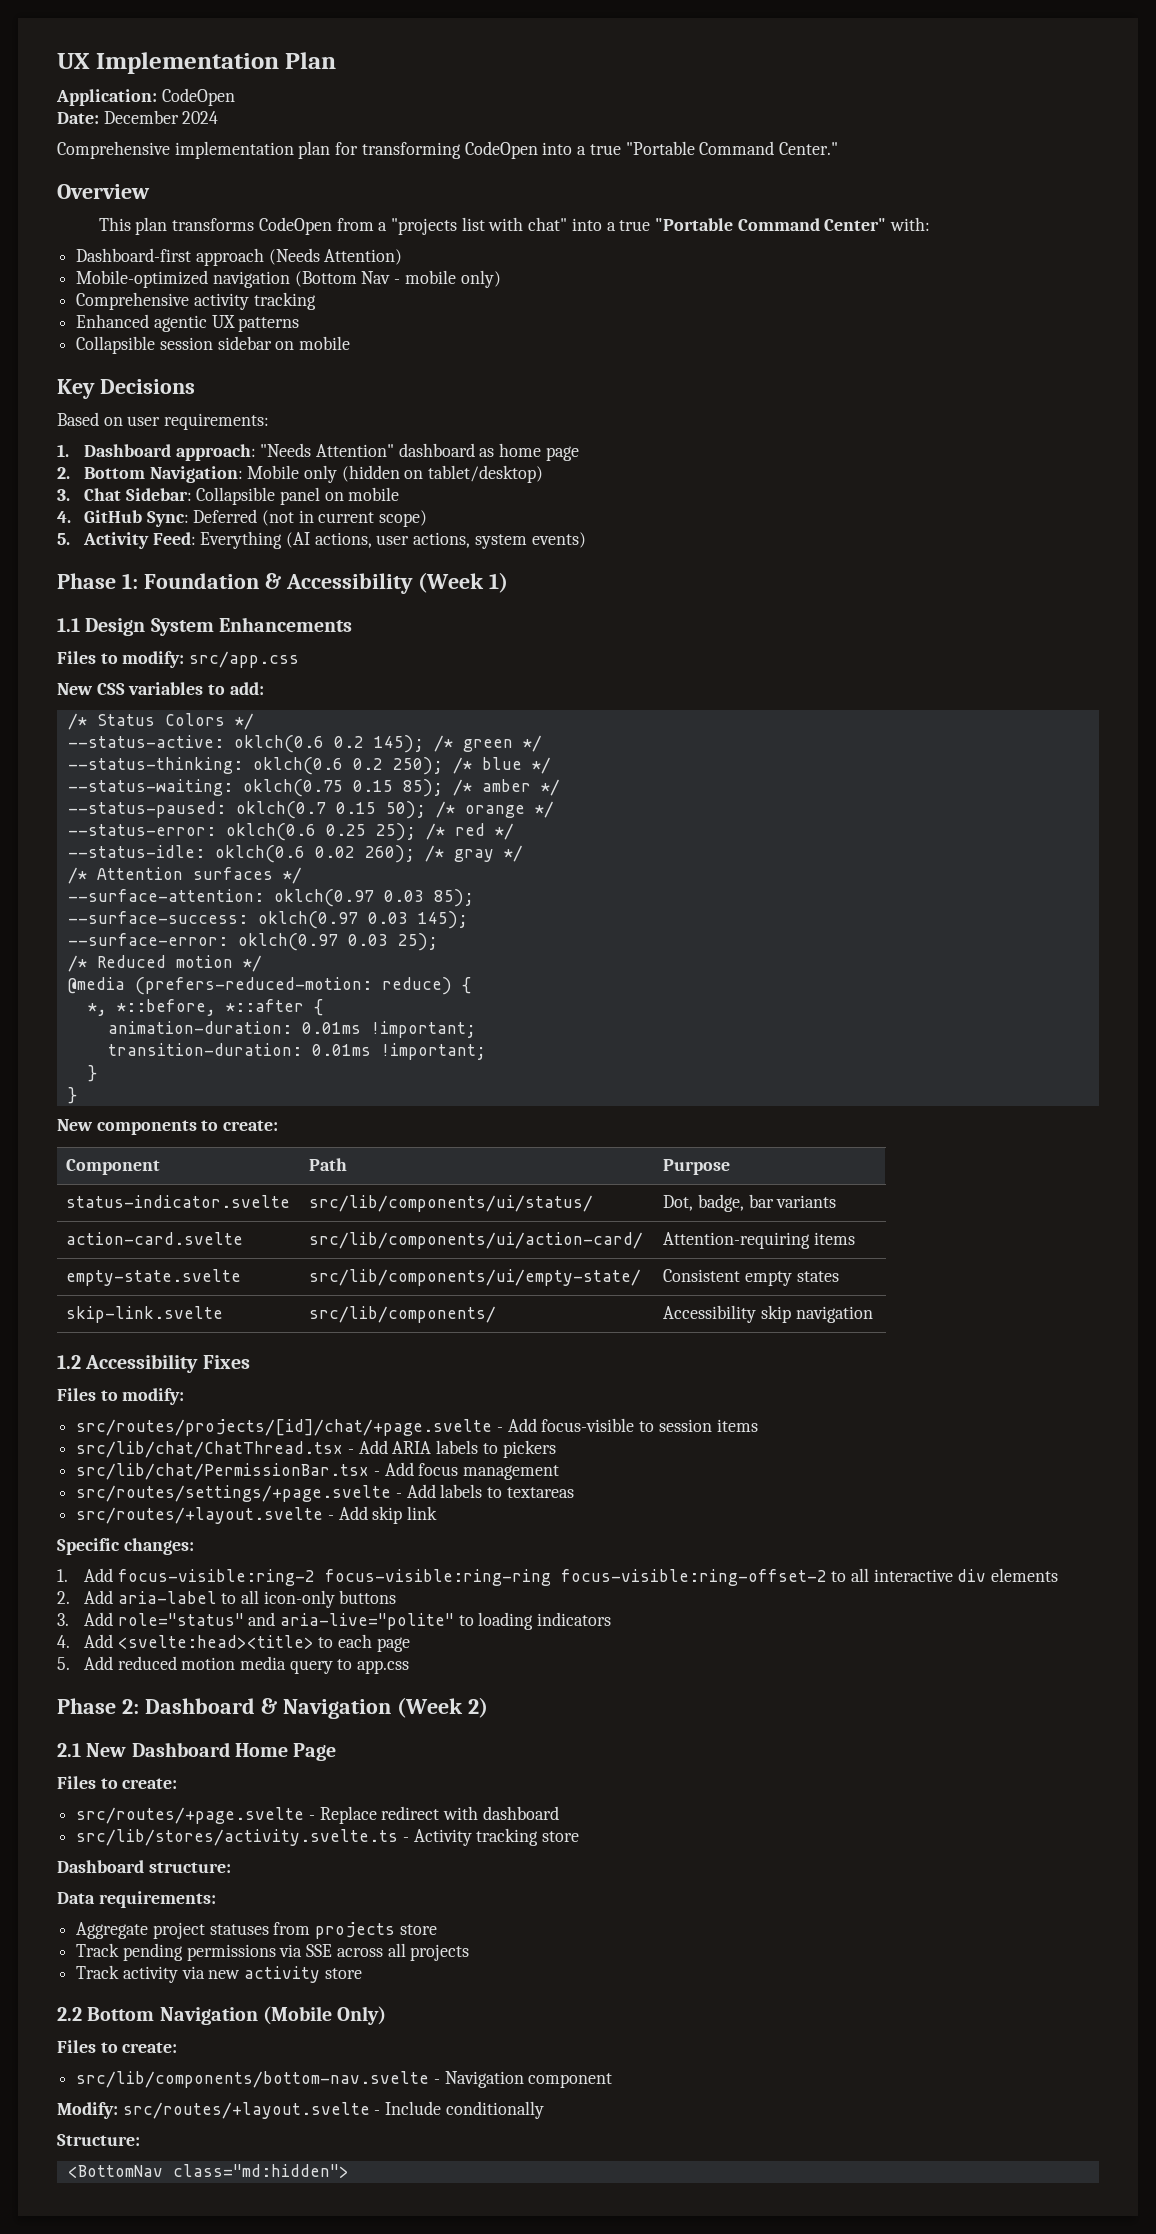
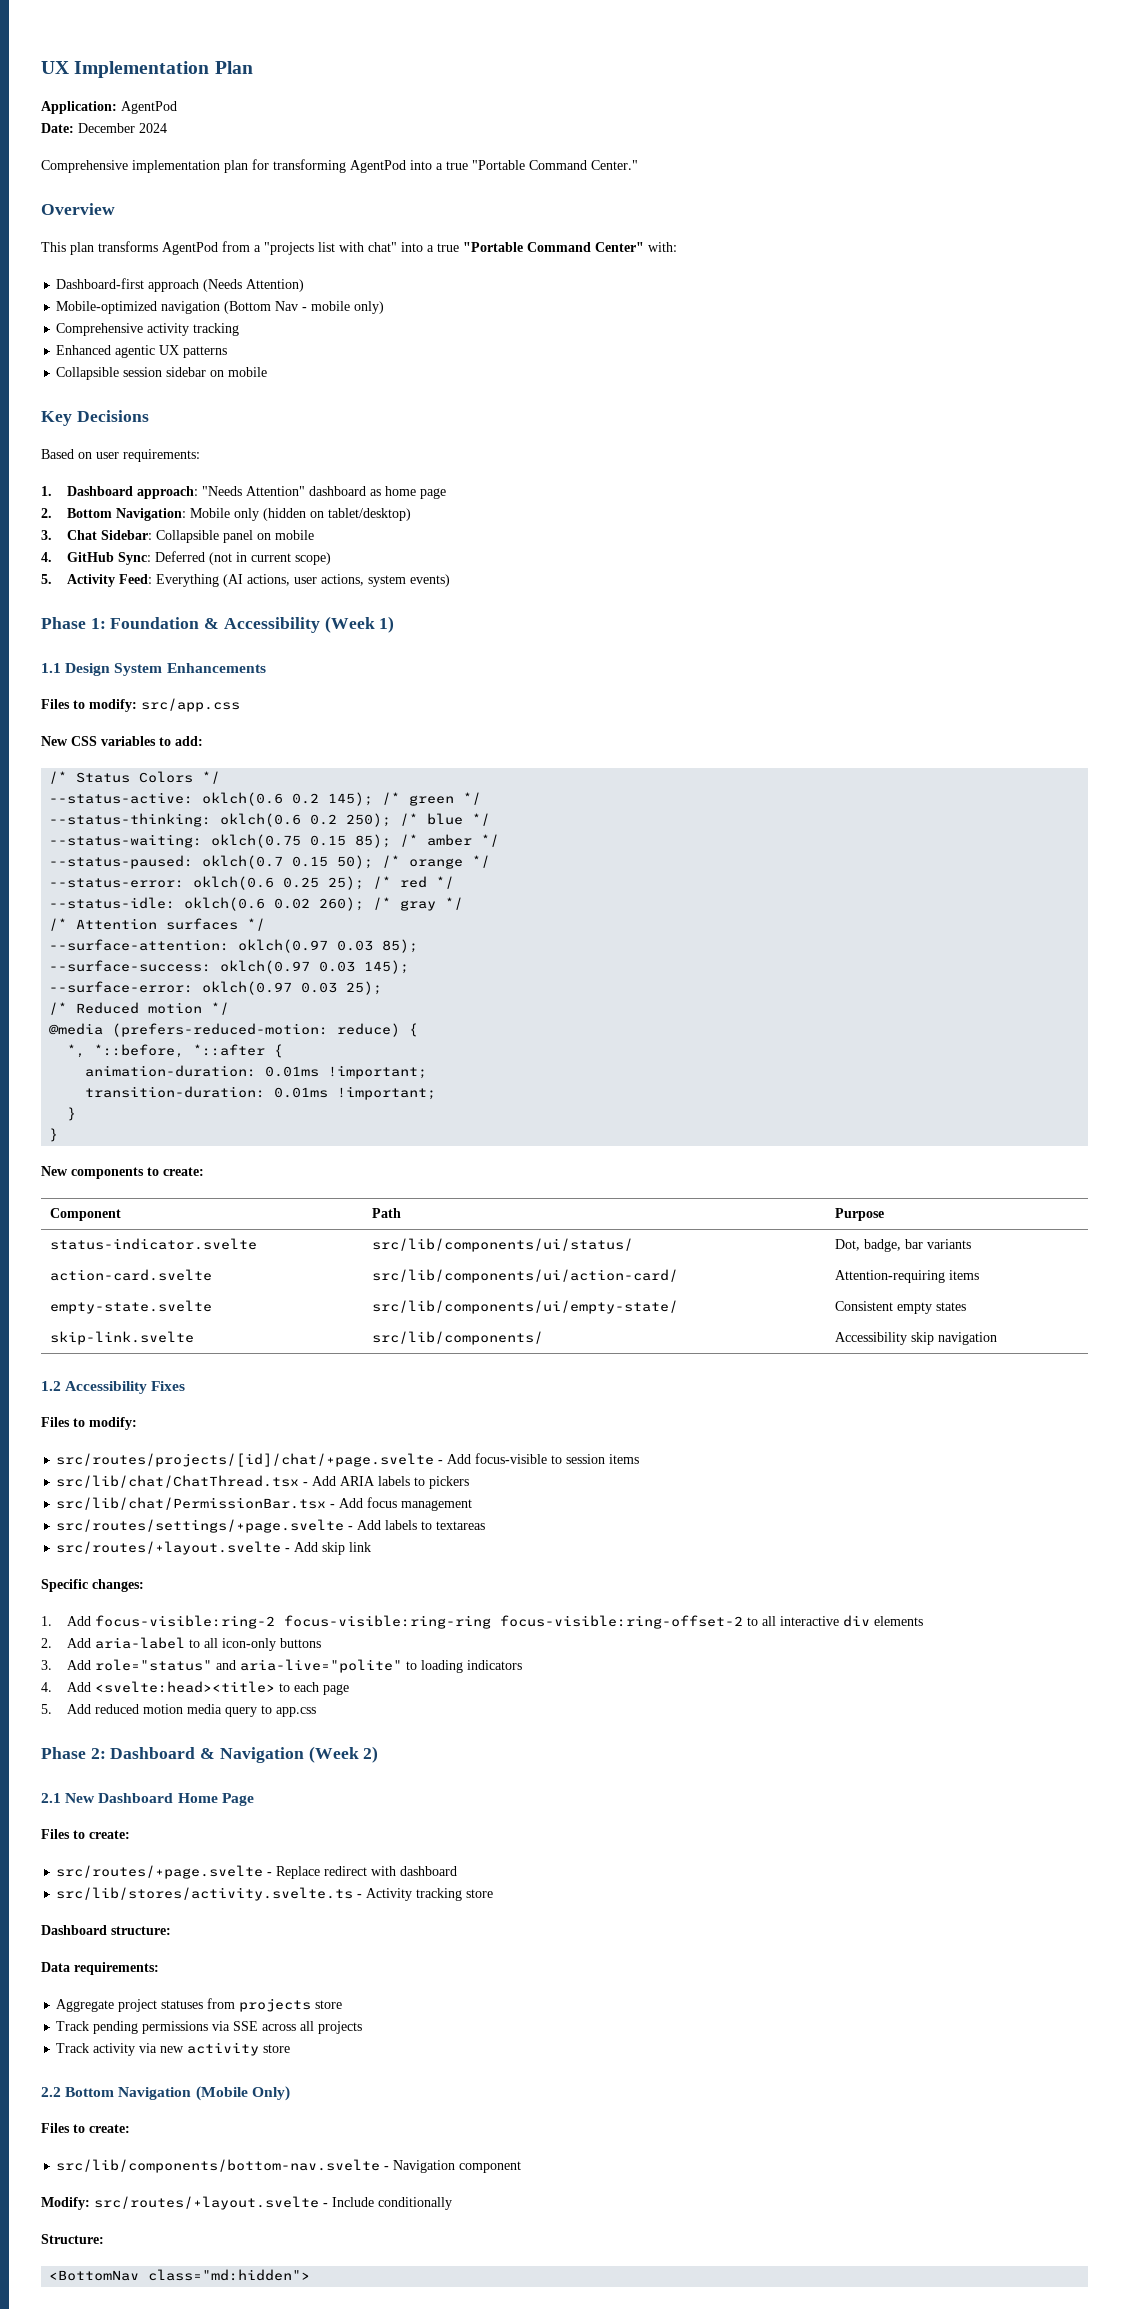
[161,88,235,106] CodeOpen -> [121,101,177,114] AgentPod
[464,141,538,159] CodeOpen -> [350,160,406,173] AgentPod
[258,217,332,235] CodeOpen -> [162,242,218,255] AgentPod

